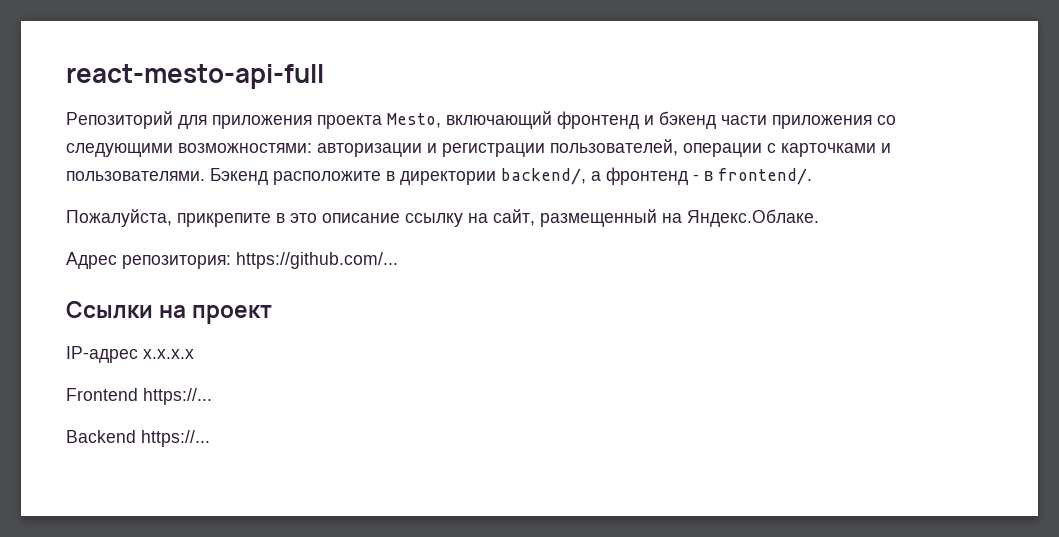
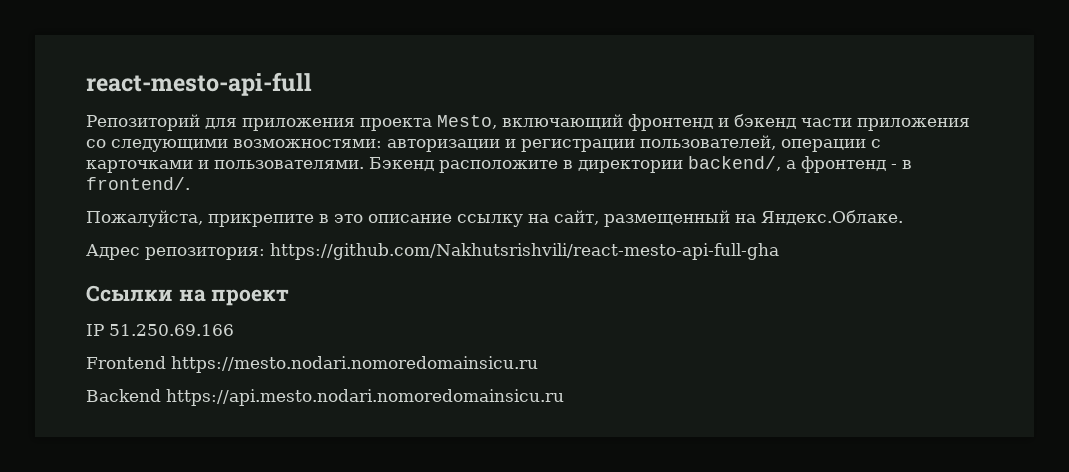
[236,252,398,269] https://github.com/... -> [270,243,779,260] https://github.com/Nakhutsrishvili/react-mesto-api-full-gha
[66,346,194,363] IP-адрес x.x.x.x -> [86,324,234,336] IP 51.250.69.166
[143,388,212,405] https://... -> [171,356,538,373] https://mesto.nodari.nomoredomainsicu.ru
[141,430,210,447] https://... -> [166,389,564,406] https://api.mesto.nodari.nomoredomainsicu.ru

